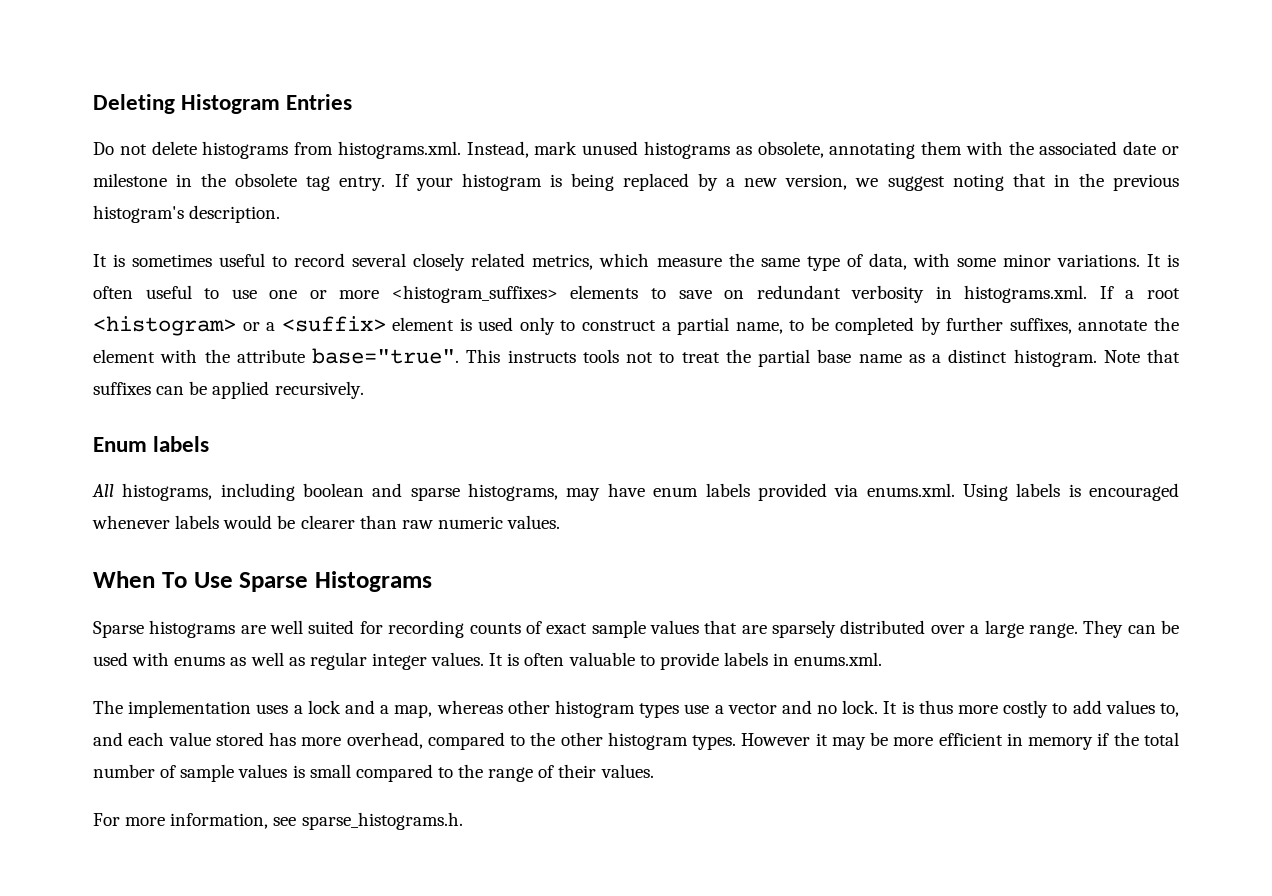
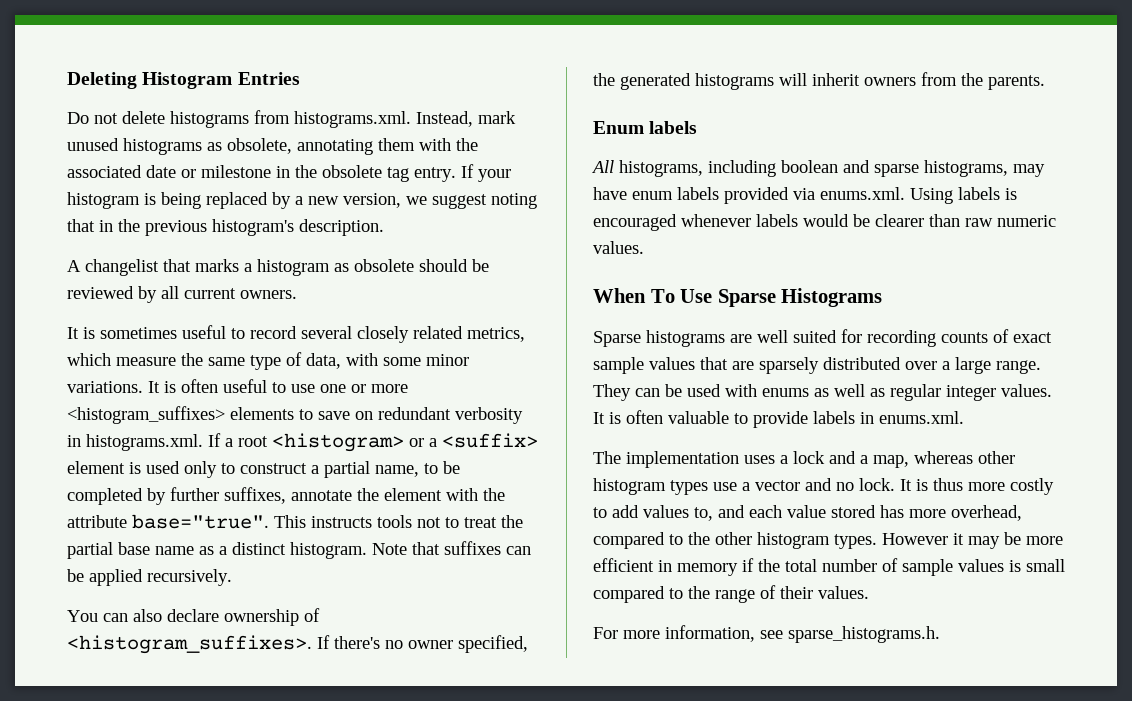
(281, 214) none -> [67,259,489,276] [67,286,297,303] // A changelist that marks a histogram as obsolete should be reviewed by all current owners.
(364, 390) none -> [67,608,320,626] [67,635,528,654] [593,72,1045,90] // You can also declare ownership of <histogram_suffixes>. If there's no owner specified, the generated histograms will inherit owners from the parents.

